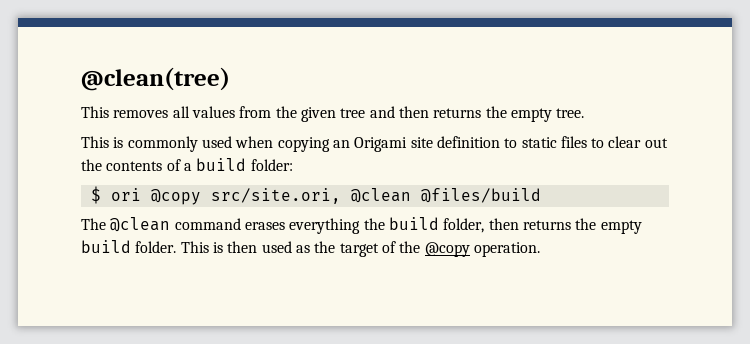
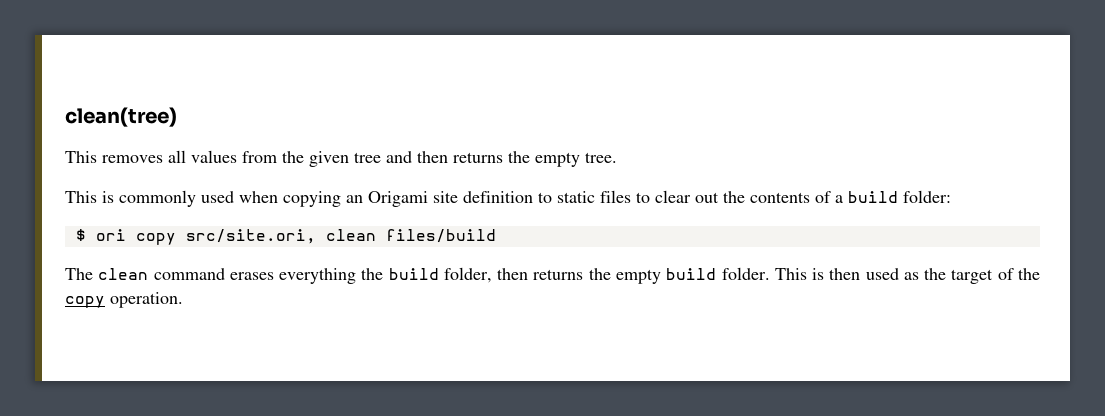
[81,67,230,91] @clean(tree) -> [65,107,177,127] clean(tree)
[150,188,541,205] @copy src/site.ori, @clean @files/build -> [135,229,496,245] copy src/site.ori, clean files/build
[110,217,171,232] @clean -> [98,268,149,280] clean
[424,242,470,257] @copy -> [65,296,105,308] copy

